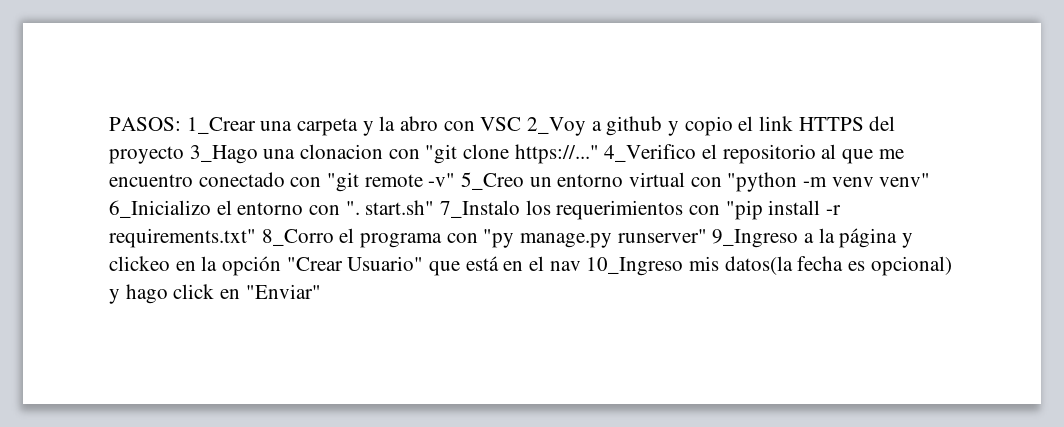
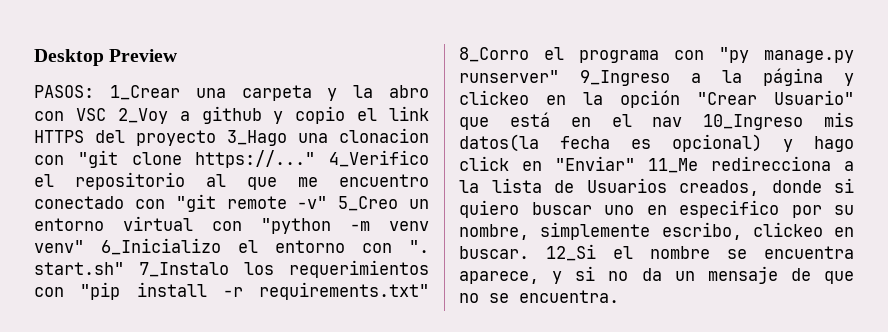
(109, 124) none -> [34,49,178,66] Desktop Preview //
(321, 291) none -> [648,156,854,173] [459,178,854,196] [459,200,854,218] [459,222,854,240] [459,244,854,261] [459,266,854,284] [459,290,619,303] 11_Me redirecciona a la lista de Usuarios creados, donde si quiero buscar uno en especifico por su nombre, simplemente escribo, clickeo en buscar. 12_Si el nombre se encuentra aparece, y si no da un mensaje de que no se encuentra.

